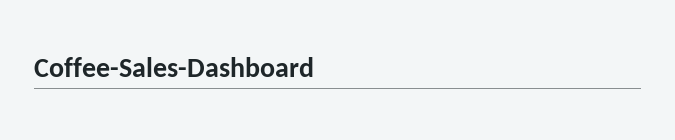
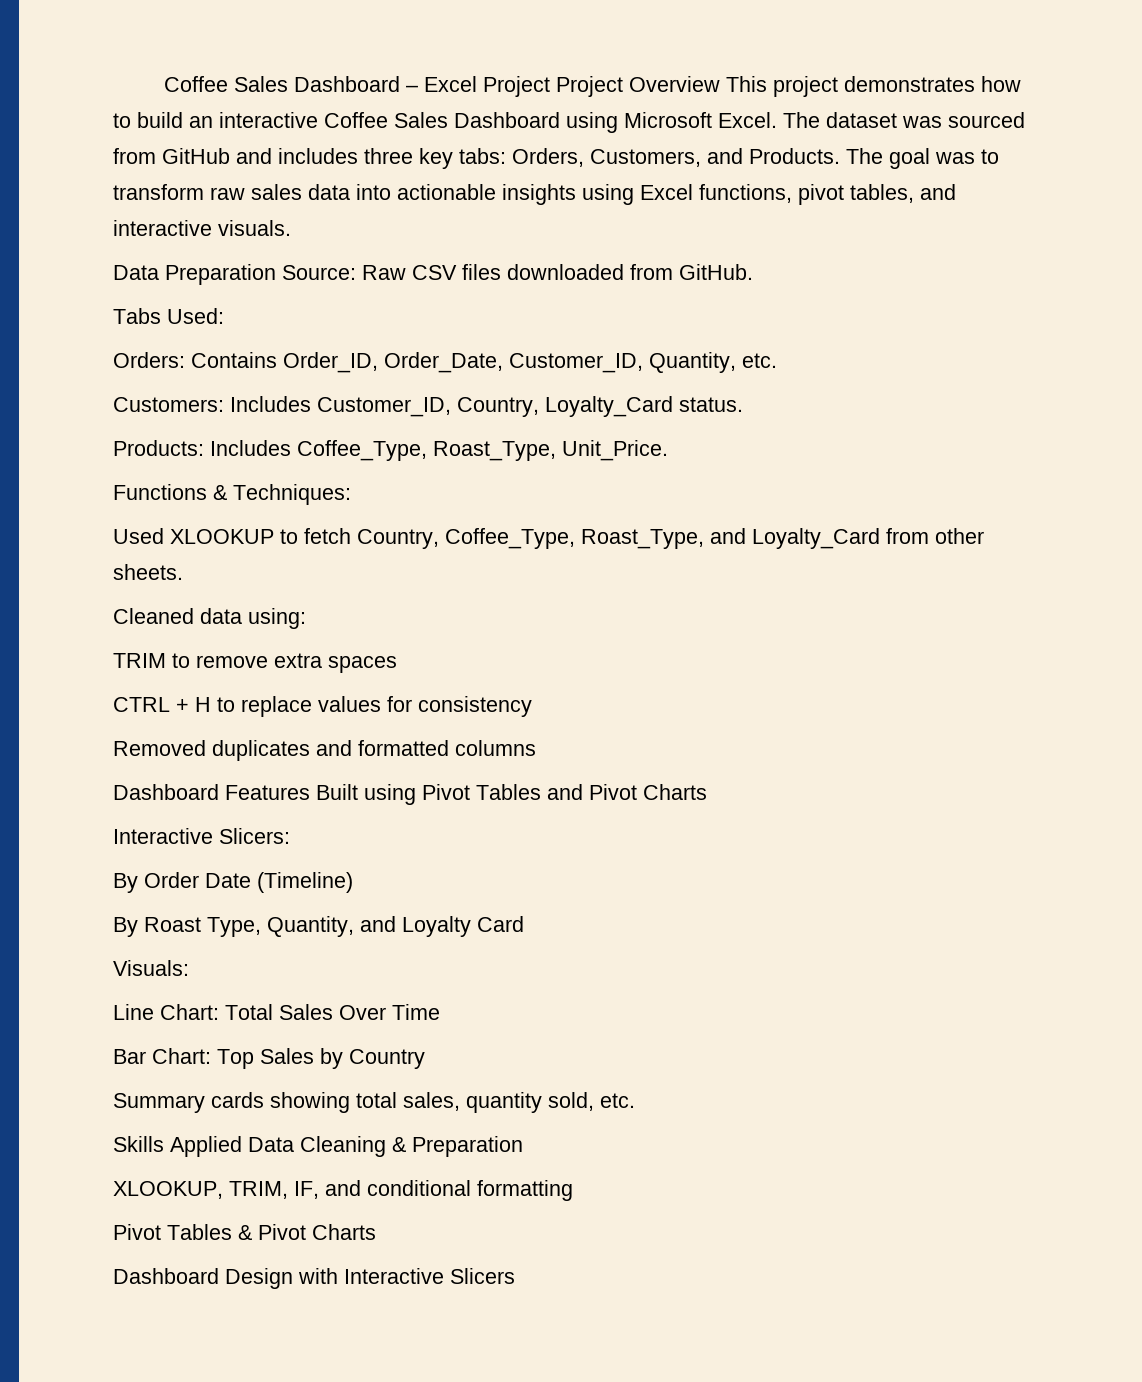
[34,57,314,77] Coffee-Sales-Dashboard -> [163,76,1021,97] [113,112,1025,133] [113,148,999,169] [113,184,956,205] [113,220,291,236] [113,264,753,285] [113,308,224,324] [113,352,777,373] [113,396,743,417] [113,440,668,461] [113,484,351,505] [113,528,984,549] [113,564,183,580] [113,608,306,629] [113,653,397,673] [113,696,532,717] [113,740,536,761] [113,784,707,805] [113,828,290,844] [113,872,353,893] [113,916,524,937] [113,960,189,976] [113,1004,440,1020] [113,1048,425,1069] [113,1092,635,1113] [113,1136,523,1157] [113,1180,573,1201] [113,1224,376,1240] [113,1268,515,1289] Coffee Sales Dashboard – Excel Project Project Overview This project demonstrates how to build an interactive Coffee Sales Dashboard using Microsoft Excel. The dataset was sourced from GitHub and includes three key tabs: Orders, Customers, and Products. The goal was to transform raw sales data into actionable insights using Excel functions, pivot tables, and interactive visuals. // Data Preparation Source: Raw CSV files downloaded from GitHub. // Tabs Used: // Orders: Contains Order_ID, Order_Date, Customer_ID, Quantity, etc. // Customers: Includes Customer_ID, Country, Loyalty_Card status. // Products: Includes Coffee_Type, Roast_Type, Unit_Price. // Functions & Techniques: // Used XLOOKUP to fetch Country, Coffee_Type, Roast_Type, and Loyalty_Card from other sheets. // Cleaned data using: // TRIM to remove extra spaces // CTRL + H to replace values for consistency // Removed duplicates and formatted columns // Dashboard Features Built using Pivot Tables and Pivot Charts // Interactive Slicers: // By Order Date (Timeline) // By Roast Type, Quantity, and Loyalty Card // Visuals: // Line Chart: Total Sales Over Time // Bar Chart: Top Sales by Country // Summary cards showing total sales, quantity sold, etc. // Skills Applied Data Cleaning & Preparation // XLOOKUP, TRIM, IF, and conditional formatting // Pivot Tables & Pivot Charts // Dashboard Design with Interactive Slicers

